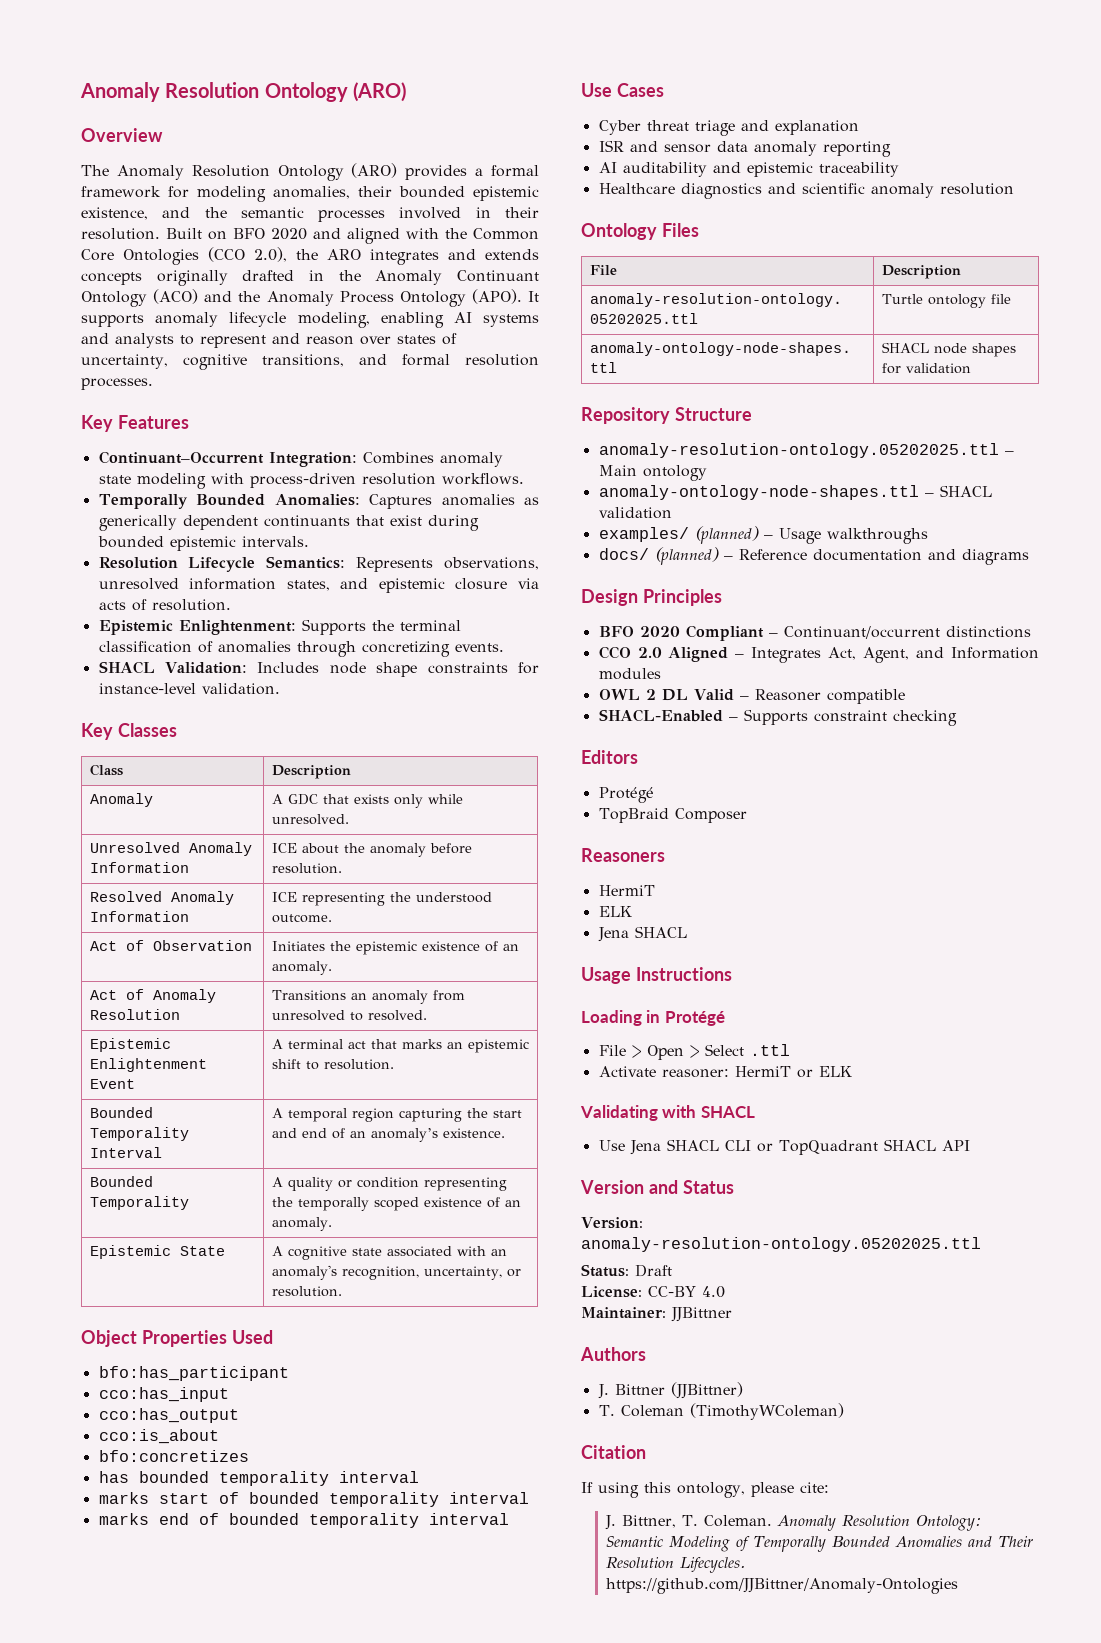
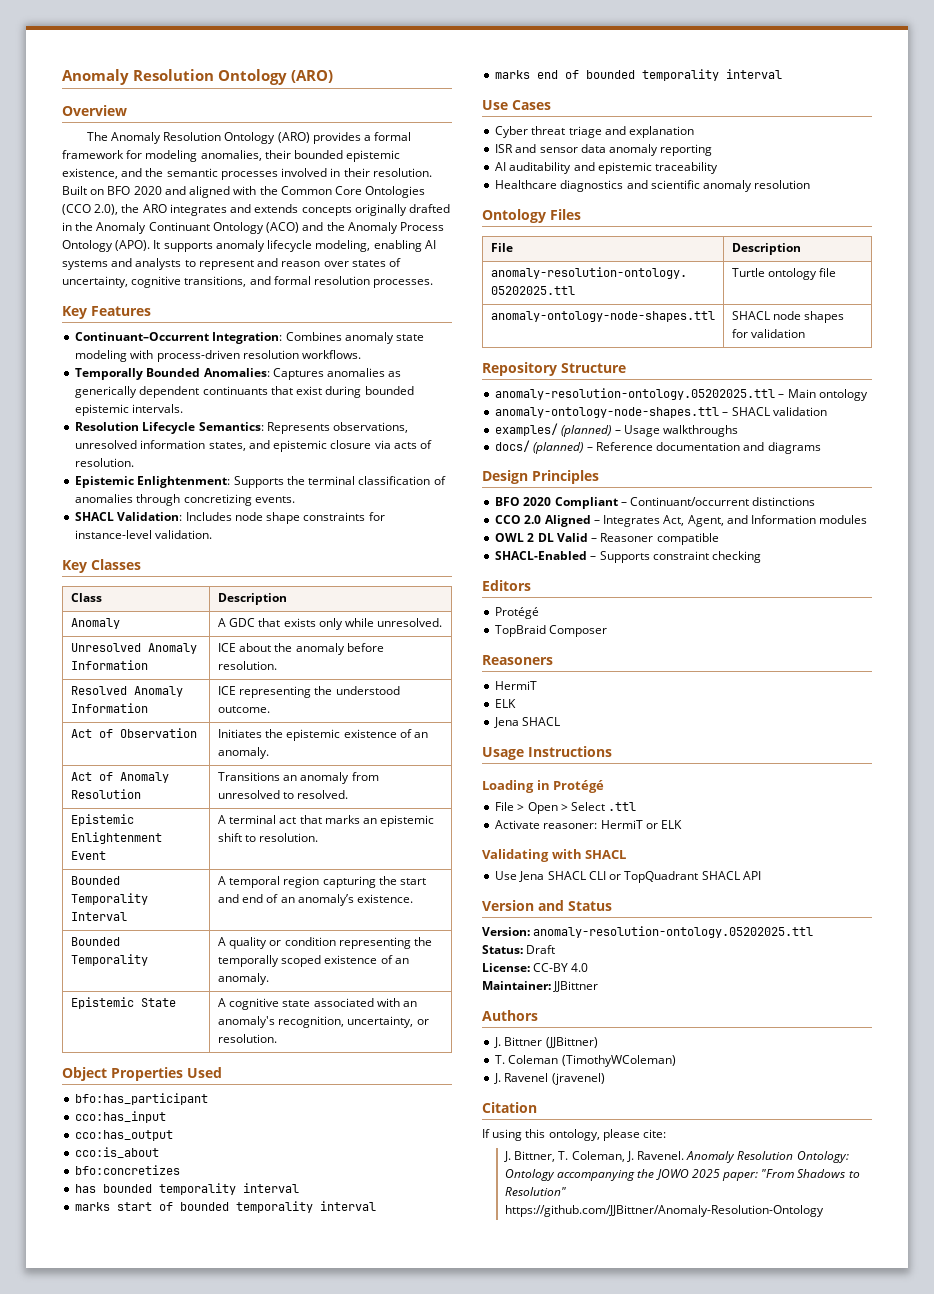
(844, 1411) none -> [494,1073,605,1085] // J. Ravenel (jravenel)
[704,1515,983,1531] [606,1536,1034,1552] [606,1557,746,1573] [606,1578,959,1594] Coleman. Anomaly Resolution Ontology: Semantic Modeling of Temporally Bounded Anomalies and Their Resolution Lifecycles. https://github.com/JJBittner/Anomaly-Ontologies -> [571,1151,849,1163] [504,1169,860,1181] [504,1187,566,1196] [504,1205,824,1217] Coleman, J. Ravenel. Anomaly Resolution Ontology: Ontology accompanying the JOWO 2025 paper: "From Shadows to Resolution" https://github.com/JJBittner/Anomaly-Resolution-Ontology

